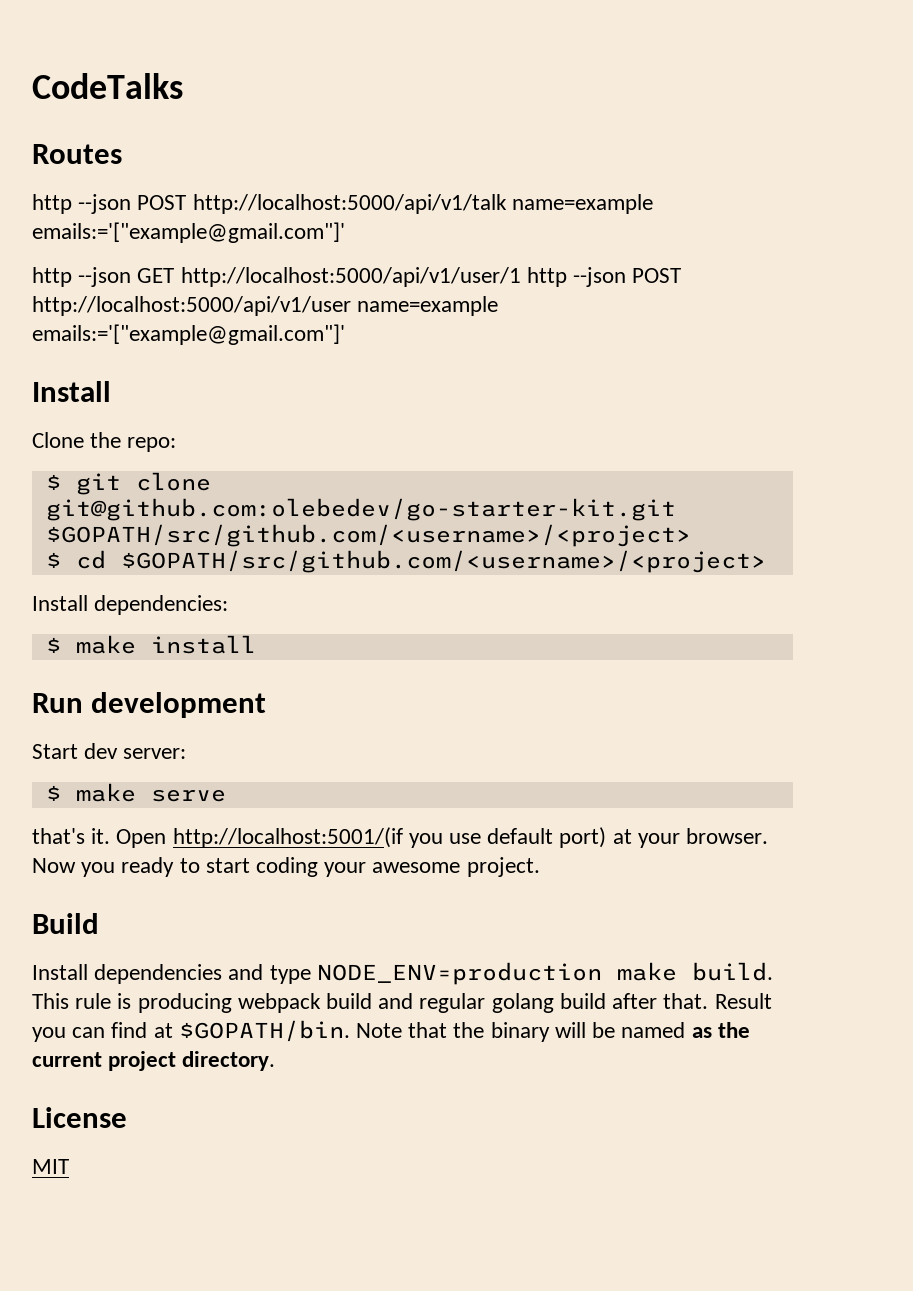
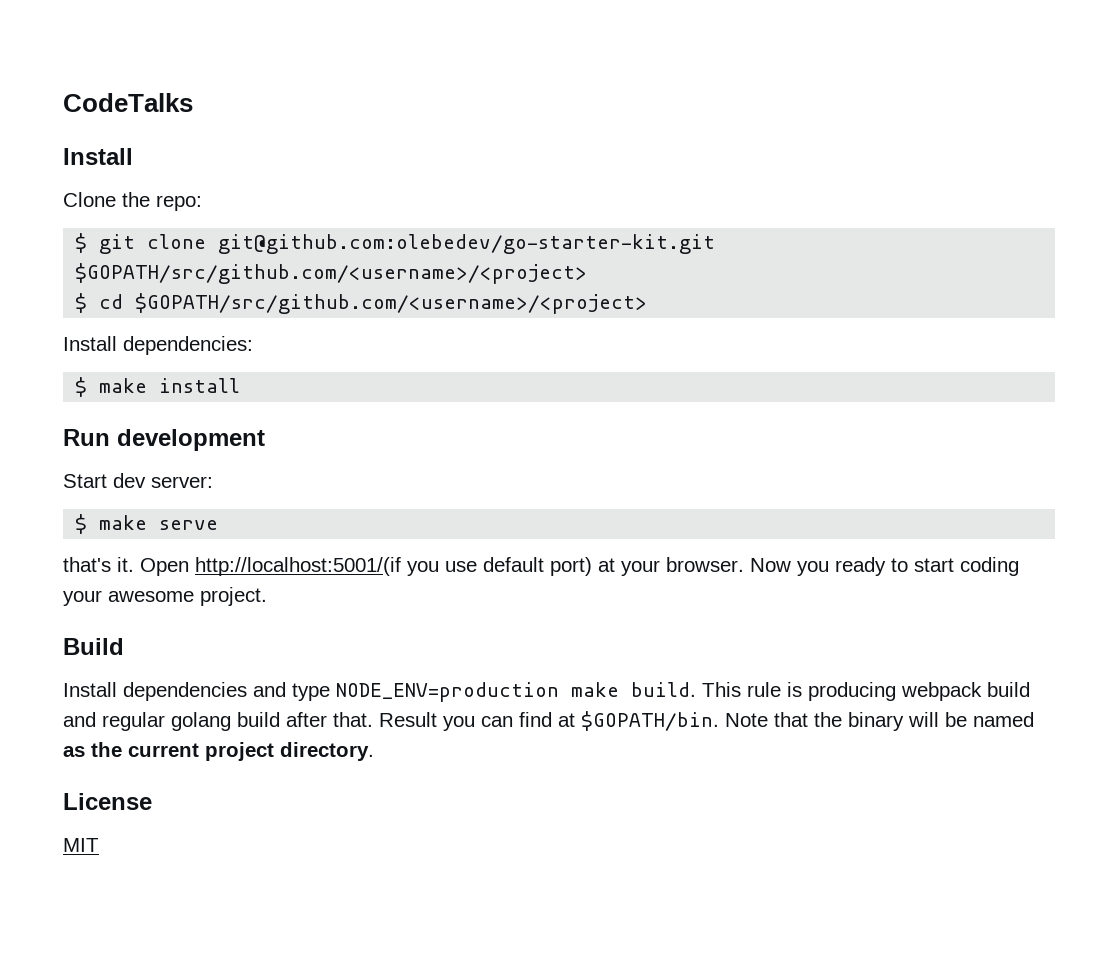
[32,144,122,164] [32,194,653,214] [32,222,345,243] [32,267,682,287] [32,296,499,316] [32,324,345,345] // Routes // http --json POST http://localhost:5000/api/v1/talk name=example emails:='["example@gmail.com"]' // http --json GET http://localhost:5000/api/v1/user/1 http --json POST http://localhost:5000/api/v1/user name=example emails:='["example@gmail.com"]' -> (193, 102) none

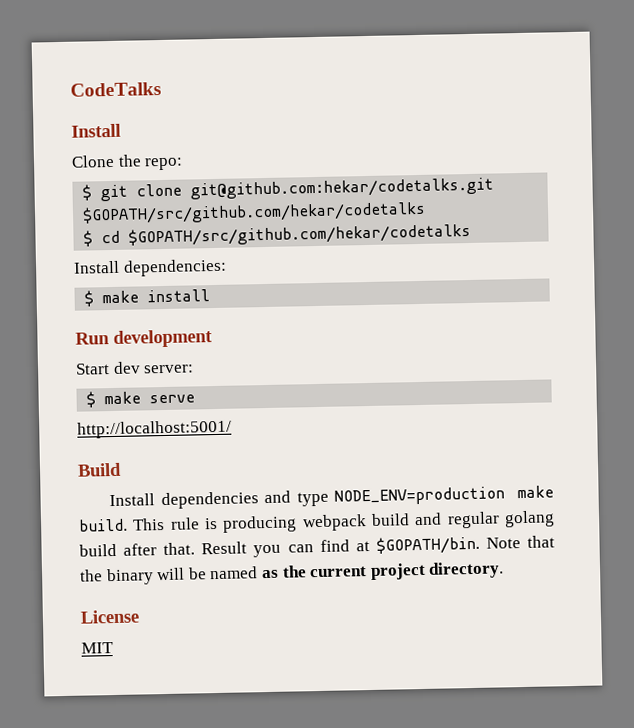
[218,234,716,254] [75,263,588,284] git@github.com:olebedev/go-starter-kit.git $GOPATH/src/github.com/<username>/<project> -> [190,177,495,200] [82,200,427,225] git@github.com:hekar/codetalks.git $GOPATH/src/github.com/hekar/codetalks
[135,293,648,314] $GOPATH/src/github.com/<username>/<project> -> [128,222,472,247] $GOPATH/src/github.com/hekar/codetalks
[63,557,1019,576] [63,587,267,606] that's it. Open http://localhost:5001/(if you use default port) at your browser. Now you ready to start coding your awesome project. -> [77,419,232,439] http://localhost:5001/

